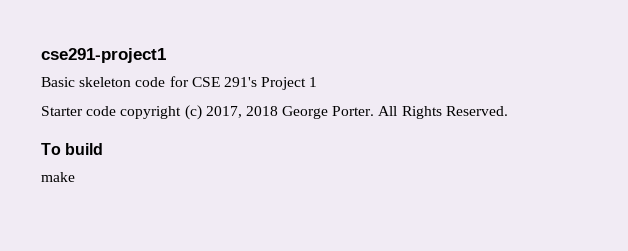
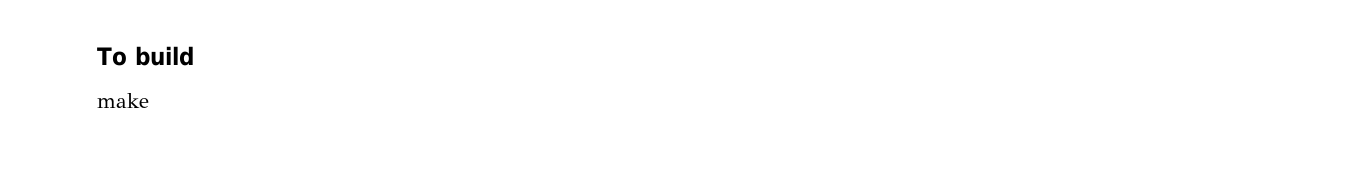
[41,48,166,63] [41,76,318,90] [41,105,508,120] cse291-project1 // Basic skeleton code for CSE 291's Project 1 // Starter code copyright (c) 2017, 2018 George Porter. All Rights Reserved. // -> (97, 56) none

